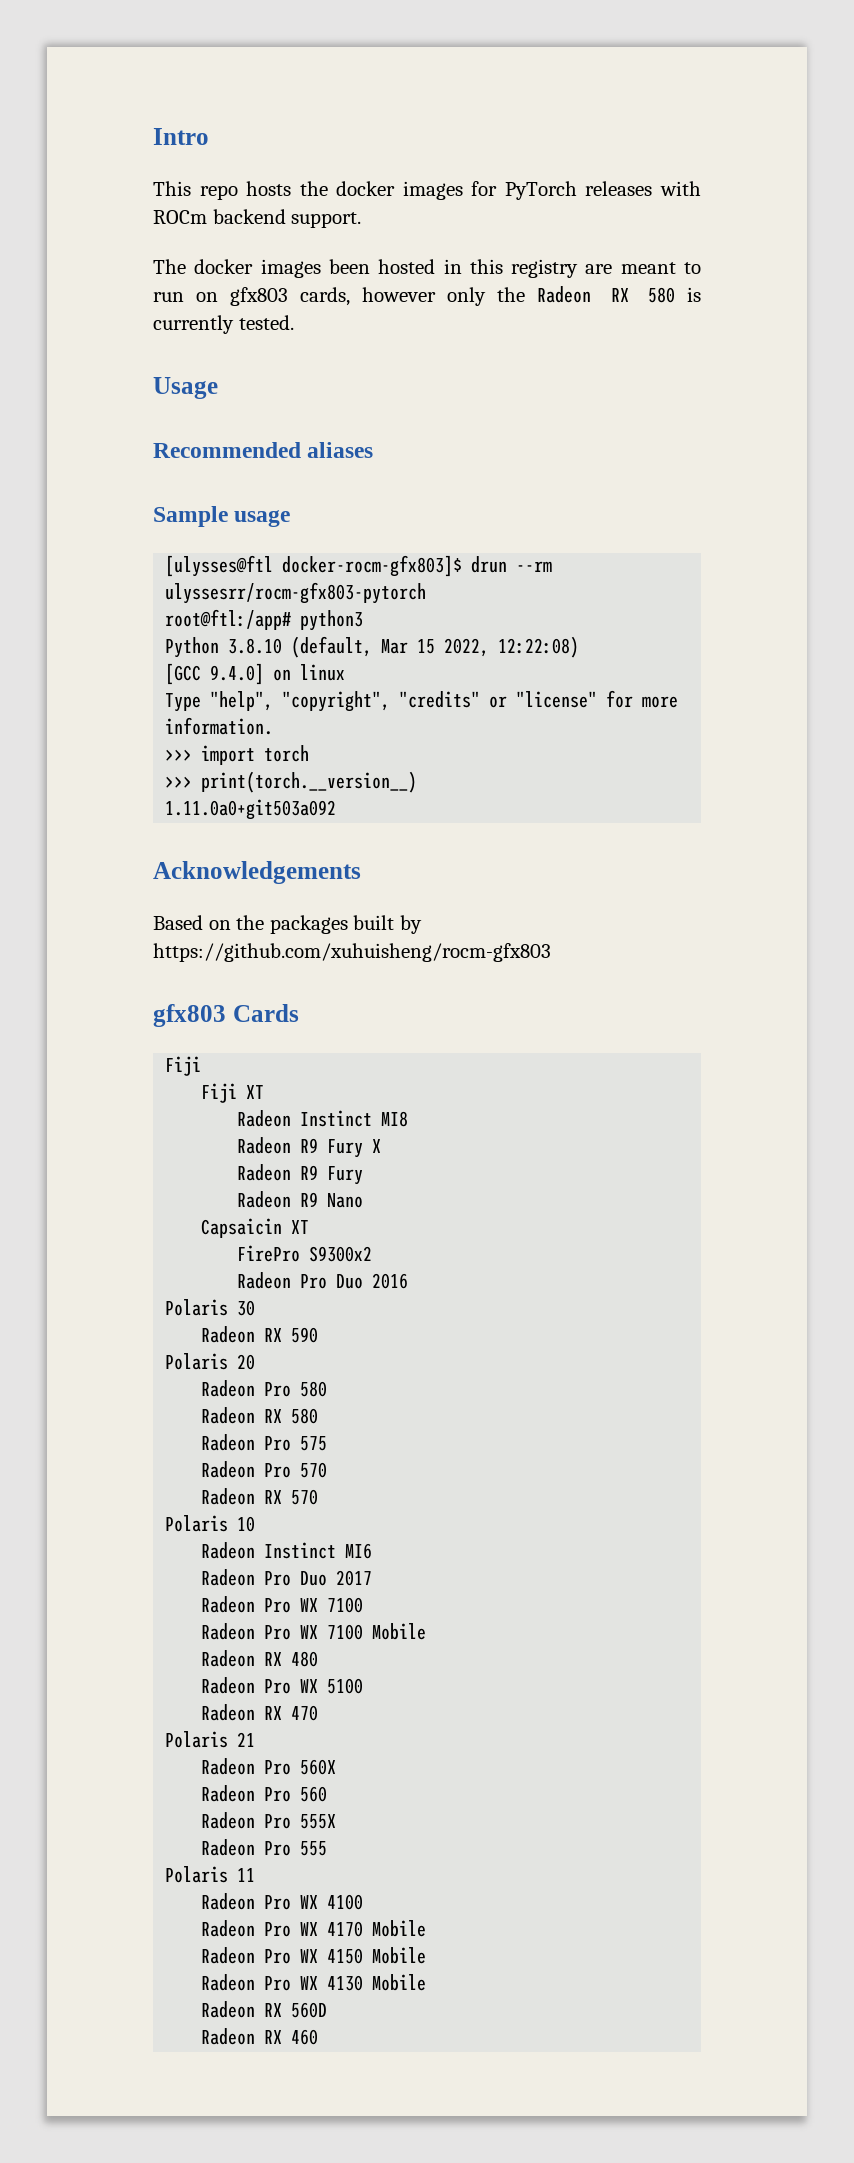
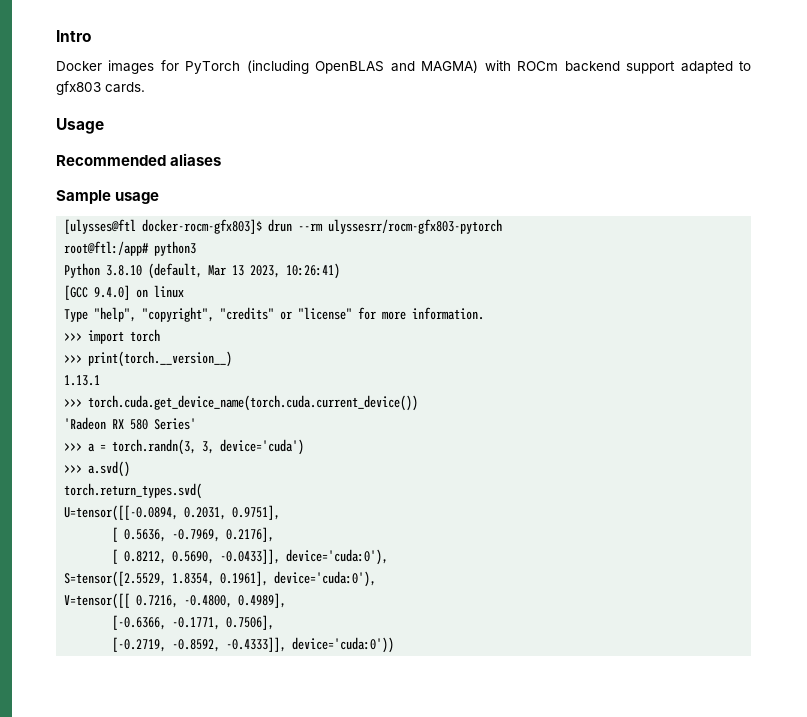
[153,181,701,200] [153,209,362,228] [153,259,701,278] [153,286,701,306] [153,315,294,334] This repo hosts the docker images for PyTorch releases with ROCm backend support. // The docker images been hosted in this registry are meant to run on gfx803 cards, however only the Radeon RX 580 is currently tested. -> [56,60,751,74] [56,81,145,95] Docker images for PyTorch (including OpenBLAS and MAGMA) with ROCm backend support adapted to gfx803 cards.
[417,636,580,658] 15 2022, 12:22:08) -> [232,263,341,279] 13 2023, 10:26:41)
[165,799,337,820] [153,861,361,884] [153,915,422,934] [153,943,551,962] [153,1004,299,1027] [165,1056,202,1076] [201,1083,265,1103] [237,1110,409,1127] [237,1137,382,1158] [237,1164,364,1185] [237,1191,364,1208] [201,1218,310,1238] [237,1245,373,1262] [237,1272,409,1289] [165,1299,256,1316] [201,1326,319,1343] [165,1353,256,1370] [201,1380,328,1397] [201,1407,319,1424] [201,1434,328,1451] [201,1461,328,1478] [201,1488,319,1505] [165,1515,256,1532] [201,1542,373,1559] [201,1569,373,1586] [201,1596,364,1613] [201,1623,427,1640] [201,1650,319,1667] [201,1677,364,1694] [201,1704,319,1721] [165,1731,256,1748] [201,1758,337,1775] [201,1785,328,1802] [201,1812,337,1829] [201,1839,328,1856] [165,1866,256,1883] [201,1893,364,1910] [201,1920,427,1937] [201,1947,427,1964] [201,1974,427,1991] [201,2001,328,2018] [201,2028,319,2045] 1.11.0a0+git503a092 // Acknowledgements // Based on the packages built by https://github.com/xuhuisheng/rocm-gfx803 // gfx803 Cards // Fiji // Fiji XT // Radeon Instinct MI8 // Radeon R9 Fury X // Radeon R9 Fury // Radeon R9 Nano // Capsaicin XT // FirePro S9300x2 // Radeon Pro Duo 2016 // Polaris 30 // Radeon RX 590 // Polaris 20 // Radeon Pro 580 // Radeon RX 580 // Radeon Pro 575 // Radeon Pro 570 // Radeon RX 570 // Polaris 10 // Radeon Instinct MI6 // Radeon Pro Duo 2017 // Radeon Pro WX 7100 // Radeon Pro WX 7100 Mobile // Radeon RX 480 // Radeon Pro WX 5100 // Radeon RX 470 // Polaris 21 // Radeon Pro 560X // Radeon Pro 560 // Radeon Pro 555X // Radeon Pro 555 // Polaris 11 // Radeon Pro WX 4100 // Radeon Pro WX 4170 Mobile // Radeon Pro WX 4150 Mobile // Radeon Pro WX 4130 Mobile // Radeon RX 560D // Radeon RX 460 -> [64,375,101,386] [64,395,419,411] [64,417,197,430] [64,439,305,455] [64,461,131,477] [64,483,203,499] [64,505,281,521] [112,527,275,542] [112,549,389,565] [64,571,377,587] [64,593,287,609] [112,615,275,630] [112,637,395,653] 1.13.1 // >>> torch.cuda.get_device_name(torch.cuda.current_device()) // 'Radeon RX 580 Series' // >>> a = torch.randn(3, 3, device='cuda') // >>> a.svd() // torch.return_types.svd( // U=tensor([[-0.0894, 0.2031, 0.9751], // [ 0.5636, -0.7969, 0.2176], // [ 0.8212, 0.5690, -0.0433]], device='cuda:0'), // S=tensor([2.5529, 1.8354, 0.1961], device='cuda:0'), // V=tensor([[ 0.7216, -0.4800, 0.4989], // [-0.6366, -0.1771, 0.7506], // [-0.2719, -0.8592, -0.4333]], device='cuda:0'))

